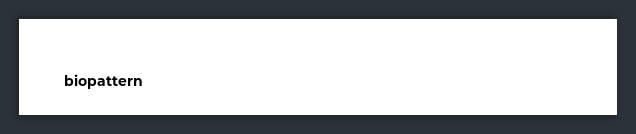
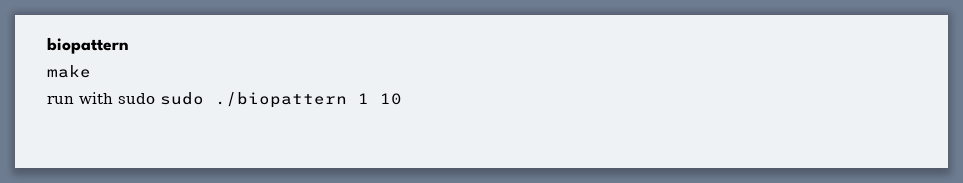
(143, 81) none -> [47,65,91,78] [47,92,402,108] // make // run with sudo sudo ./biopattern 1 10

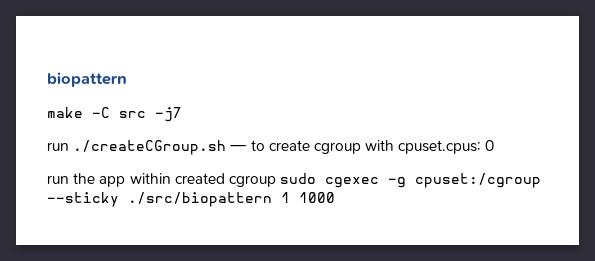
[47,92,402,108] // run with sudo sudo ./biopattern 1 10 -> [92,107,182,122] [47,140,495,155] [47,173,542,188] [47,192,335,207] -C src -j7 // run ./createCGroup.sh — to create cgroup with cpuset.cpus: 0 // run the app within created cgroup sudo cgexec -g cpuset:/cgroup --sticky ./src/biopattern 1 1000

